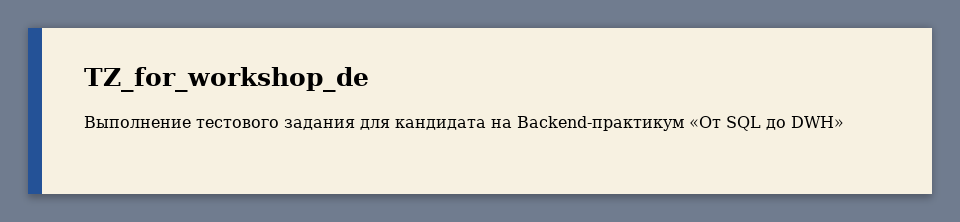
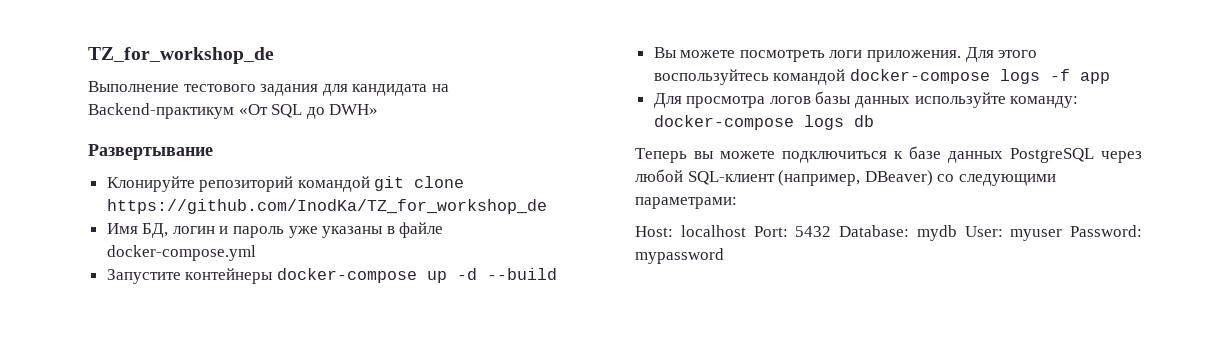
(844, 122) none -> [88,144,213,160] [106,176,465,192] [106,199,547,214] [106,222,444,238] [106,245,256,261] [106,268,557,284] [653,47,1038,62] [653,69,1110,85] [653,91,1079,108] [653,115,874,130] [635,146,1142,163] [635,169,1056,186] [635,197,737,209] [635,225,1142,241] [635,248,724,264] // Развертывание // Клонируйте репозиторий командой git clone https://github.com/InodKa/TZ_for_workshop_de // Имя БД, логин и пароль уже указаны в файле docker-compose.yml // Запустите контейнеры docker-compose up -d --build // Вы можете посмотреть логи приложения. Для этого воспользуйтесь командой docker-compose logs -f app // Для просмотра логов базы данных используйте команду: docker-compose logs db // Теперь вы можете подключиться к базе данных PostgreSQL через любой SQL-клиент (например, DBeaver) со следующими параметрами: // Host: localhost Port: 5432 Database: mydb User: myuser Password: mypassword

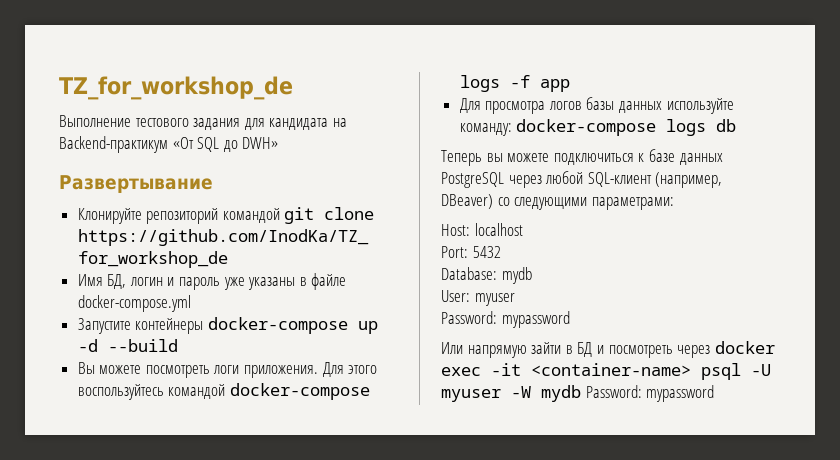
(746, 231) none -> (523, 229) //
(832, 231) none -> (501, 252) //
(957, 233) none -> (532, 275) //
[1070,225,1142,237] [635,248,724,264] Password: mypassword -> [441,311,570,328] [441,341,775,358] [441,363,771,380] [441,385,715,402] // Password: mypassword // Или напрямую зайти в БД и посмотреть через docker exec -it <container-name> psql -U myuser -W mydb Password: mypassword

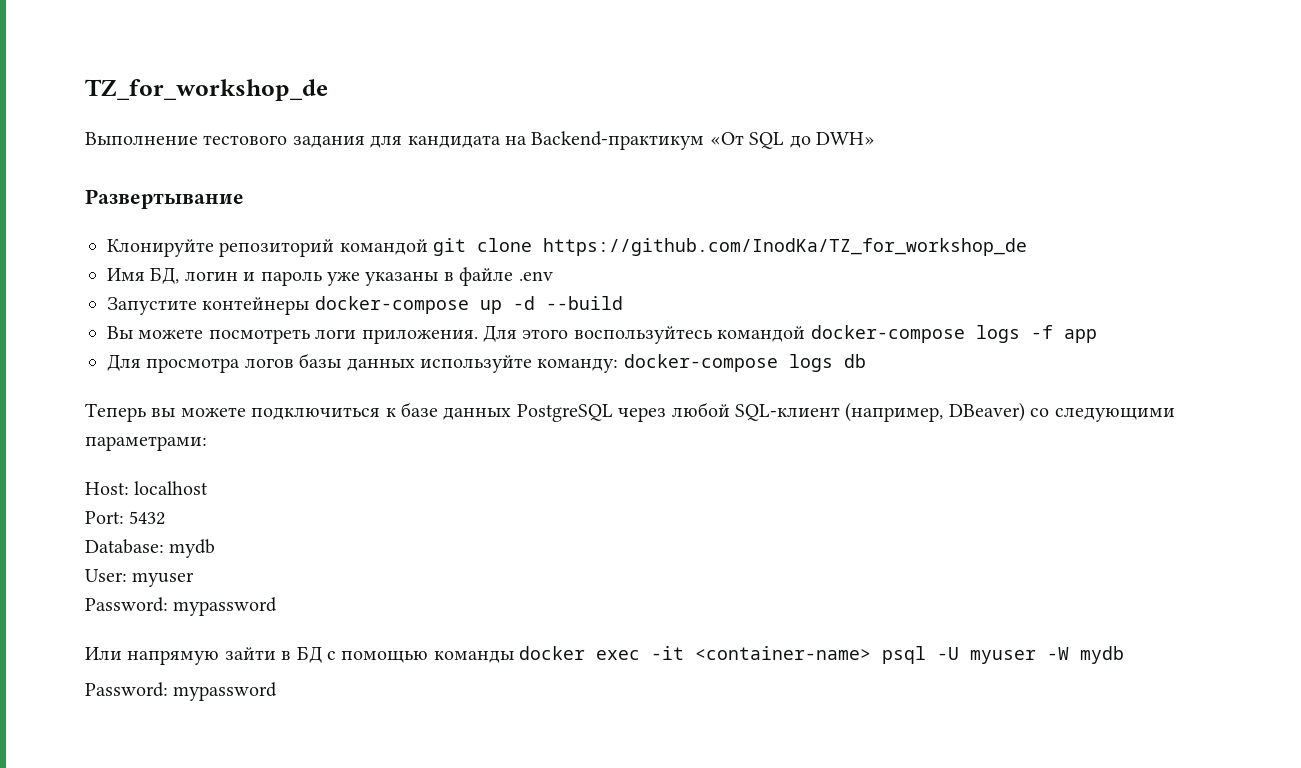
[77,295,191,312] docker-compose.yml -> [518,271,553,281] .env
[596,345,711,358] и посмотреть через -> [327,650,514,663] с помощью команды
(581, 393) none -> (1125, 655) //

